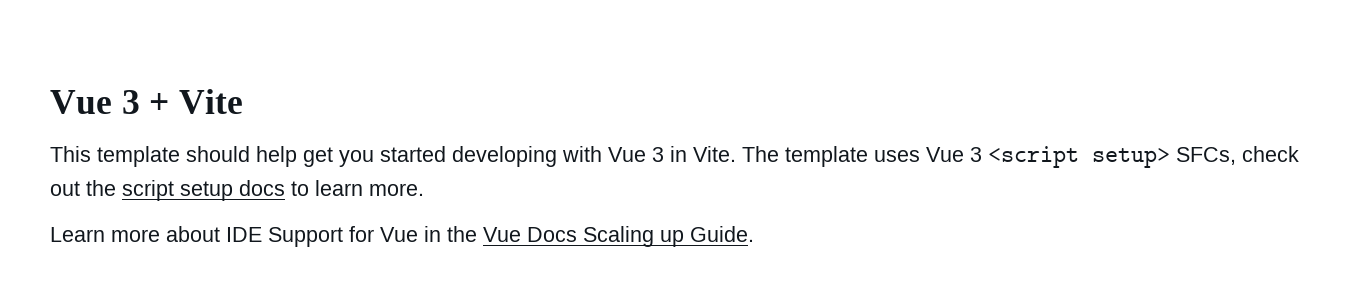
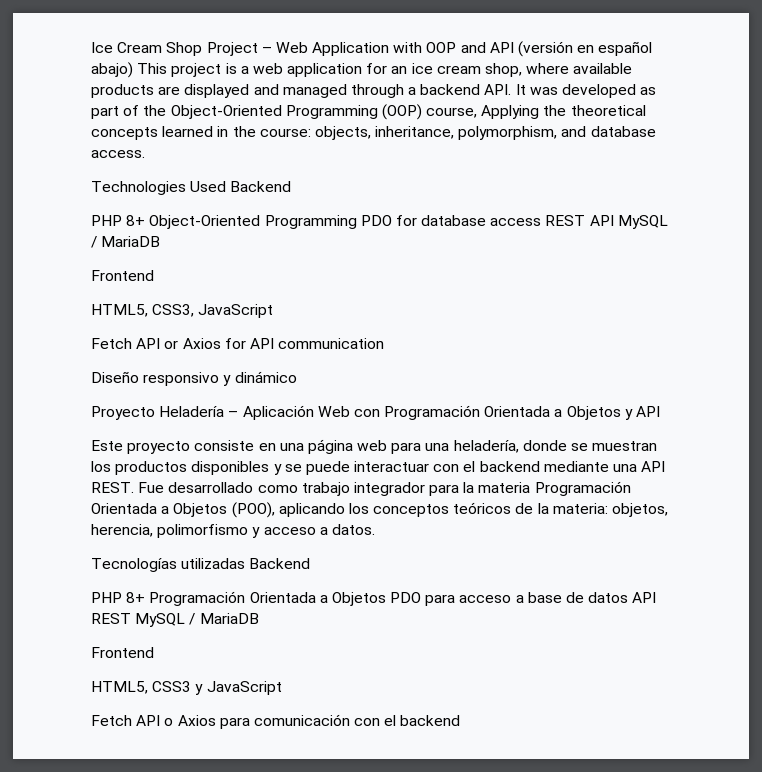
[50,89,243,114] [50,146,1299,168] [50,180,424,201] [50,226,754,247] Vue 3 + Vite // This template should help get you started developing with Vue 3 in Vite. The template uses Vue 3 <script setup> SFCs, check out the script setup docs to learn more. // Learn more about IDE Support for Vue in the Vue Docs Scaling up Guide. -> [91,41,653,57] [91,62,633,78] [91,84,657,98] [91,104,646,120] [91,126,656,140] [91,150,145,158] [91,181,292,195] [91,215,668,229] [91,236,161,248] [91,270,154,281] [91,304,274,318] [91,338,385,349] [91,371,297,386] [91,405,661,420] [91,439,658,454] [91,461,666,475] [91,481,631,496] [91,502,669,518] [91,524,375,538] [91,558,311,572] [91,591,657,606] [91,613,259,627] [91,647,154,658] [91,681,282,695] [91,714,461,729] Ice Cream Shop Project – Web Application with OOP and API (versión en español abajo) This project is a web application for an ice cream shop, where available products are displayed and managed through a backend API. It was developed as part of the Object-Oriented Programming (OOP) course, Applying the theoretical concepts learned in the course: objects, inheritance, polymorphism, and database access. // Technologies Used Backend // PHP 8+ Object-Oriented Programming PDO for database access REST API MySQL / MariaDB // Frontend // HTML5, CSS3, JavaScript // Fetch API or Axios for API communication // Diseño responsivo y dinámico // Proyecto Heladería – Aplicación Web con Programación Orientada a Objetos y API // Este proyecto consiste en una página web para una heladería, donde se muestran los productos disponibles y se puede interactuar con el backend mediante una API REST. Fue desarrollado como trabajo integrador para la materia Programación Orientada a Objetos (POO), aplicando los conceptos teóricos de la materia: objetos, herencia, polimorfismo y acceso a datos. // Tecnologías utilizadas Backend // PHP 8+ Programación Orientada a Objetos PDO para acceso a base de datos API REST MySQL / MariaDB // Frontend // HTML5, CSS3 y JavaScript // Fetch API o Axios para comunicación con el backend

